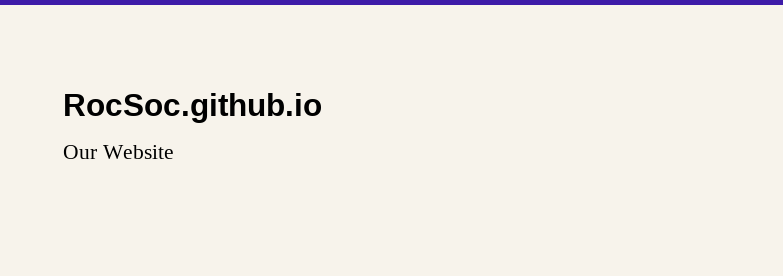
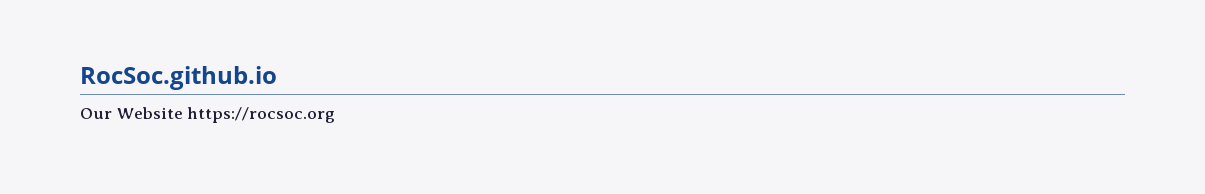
(174, 152) none -> [187,107,336,123] https://rocsoc.org

